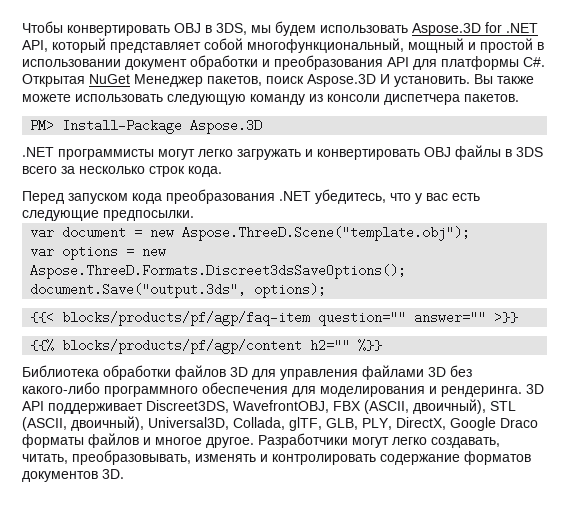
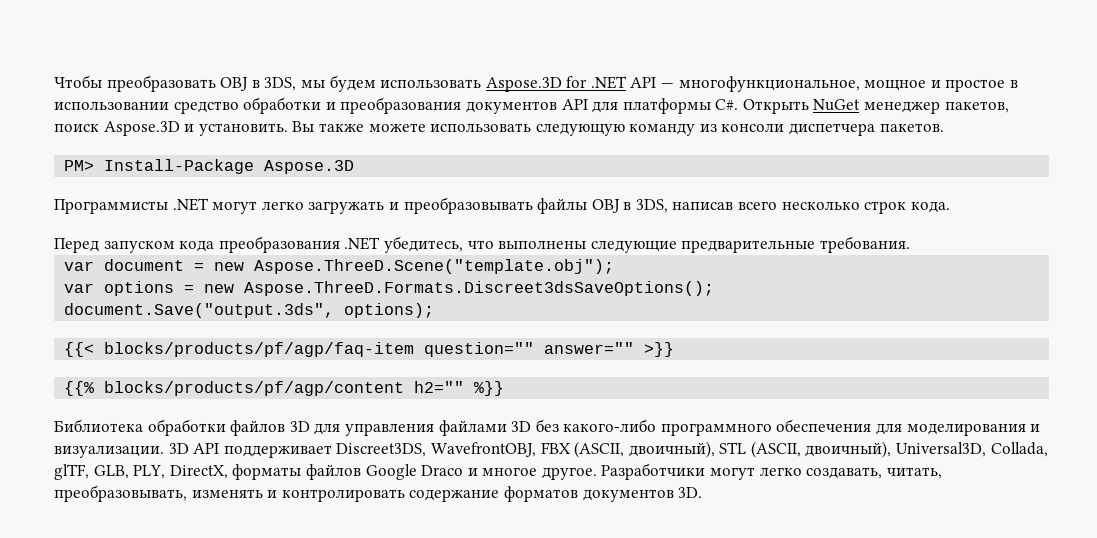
[67,25,170,36] конвертировать -> [106,75,216,92] преобразовать
[22,38,533,53] API, который представляет собой многофункциональный, мощный и простой -> [630,76,1006,92] API — многофункциональное, мощное и простое
[125,59,187,70] документ -> [173,101,239,114] средство
(383, 62) none -> [465,101,557,114] документов
[22,74,203,87] Открытая NuGet Менеджер -> [742,99,941,114] Открыть NuGet менеджер
[380,74,390,84] И -> [184,124,195,132] и
[22,147,154,160] .NET программисты -> [54,198,209,214] Программисты .NET
[317,145,543,160] [22,166,75,174] конвертировать OBJ файлы в 3DS всего за -> [403,197,778,214] преобразовывать файлы OBJ в 3DS, написав всего
[415,193,480,204] [22,210,194,221] у вас есть следующие предпосылки. -> [498,236,910,253] выполнены следующие предварительные требования.
[441,386,522,397] рендеринга. -> [54,445,164,458] визуализации.
[450,417,538,431] [22,433,139,448] Google Draco форматы файлов -> [232,464,464,480] форматы файлов Google Draco

